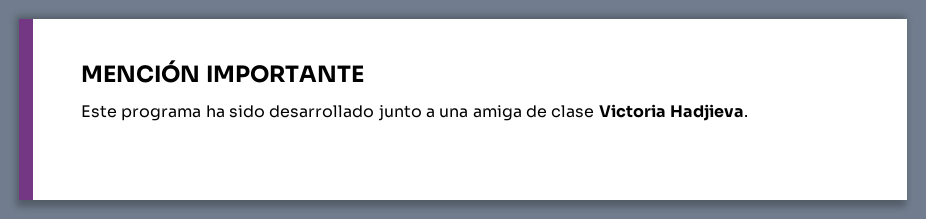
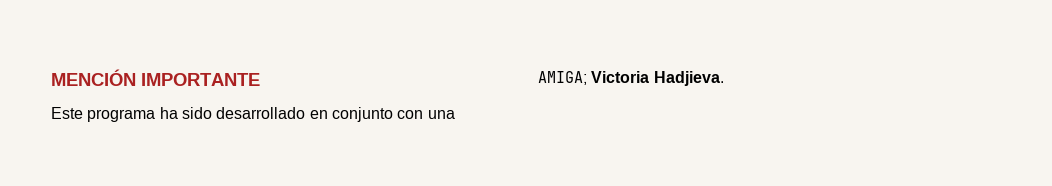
[377,105,595,121] junto a una amiga de clase -> [309,107,455,122] [538,71,587,85] en conjunto con una AMIGA;

